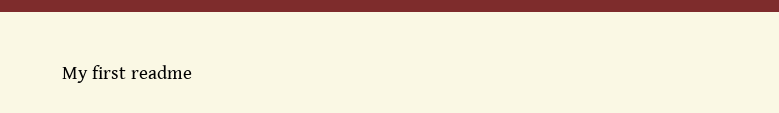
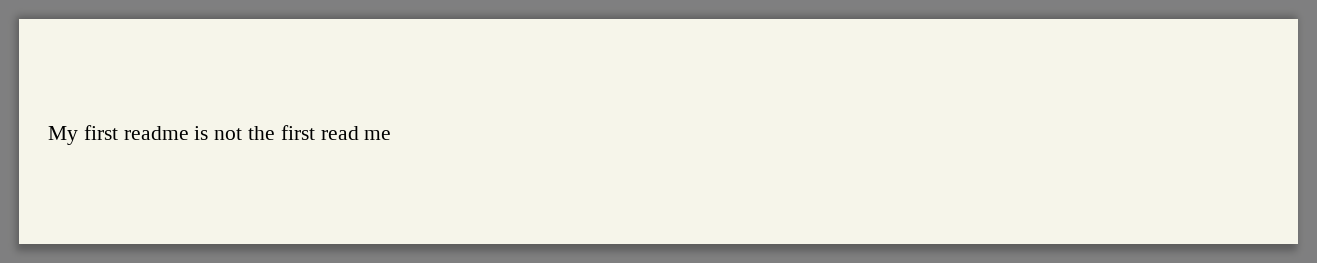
(192, 72) none -> [194,125,392,140] is not the first read me

